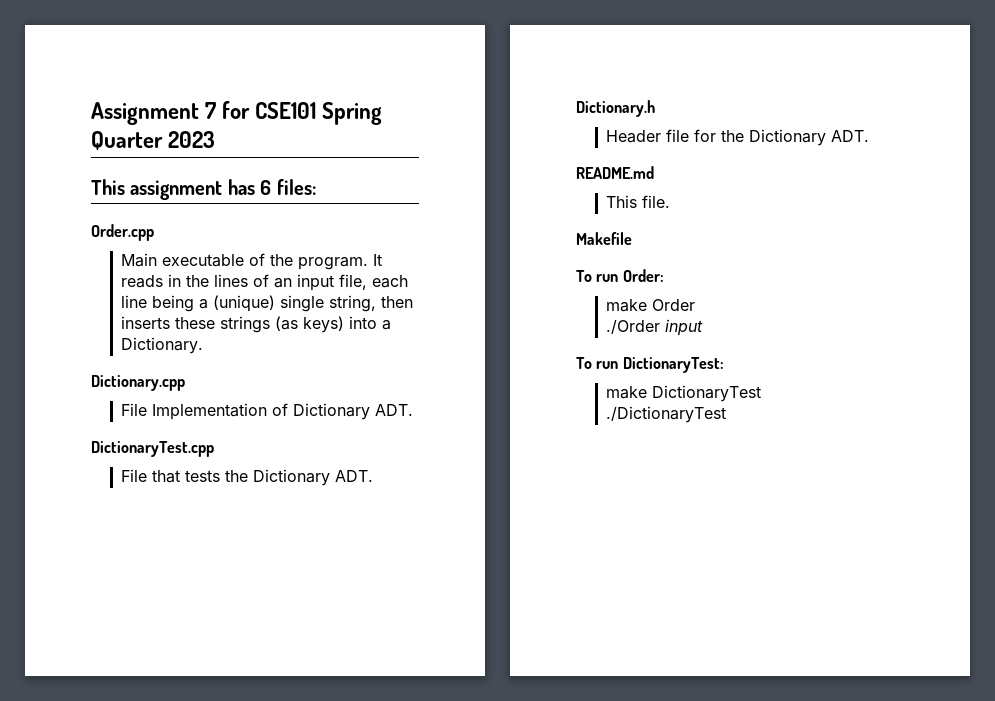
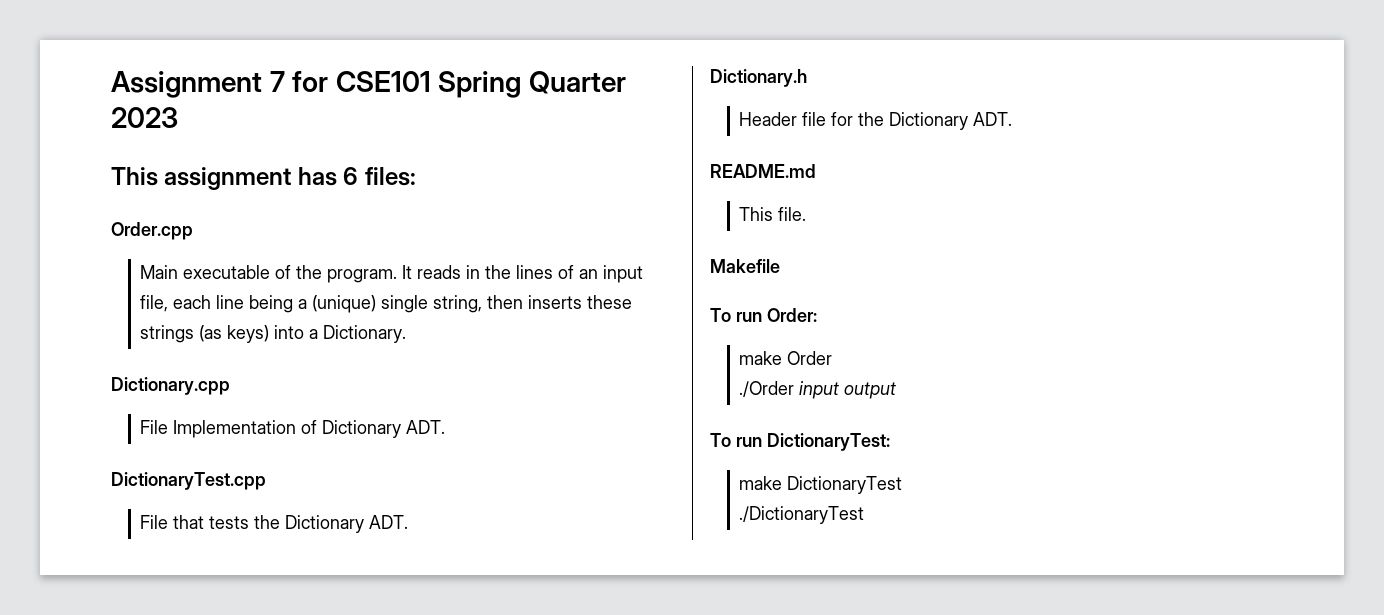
(704, 327) none -> [844,382,897,399] output

